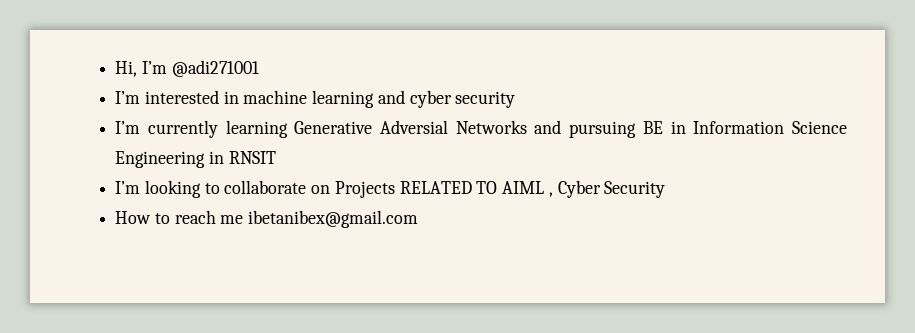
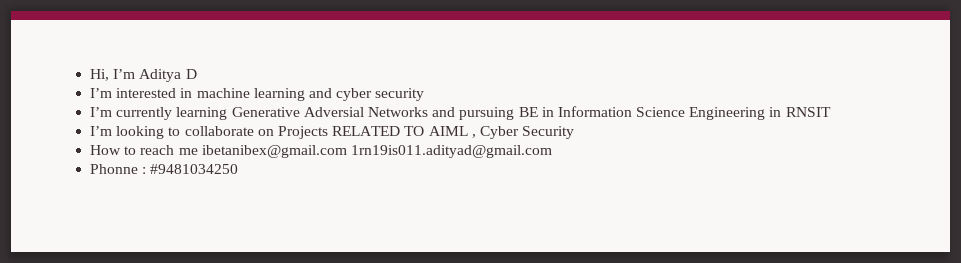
[171,60,259,77] @adi271001 -> [139,69,197,82] Aditya D
(419, 219) none -> [350,145,552,158] [90,164,239,174] 1rn19is011.adityad@gmail.com // Phonne : #9481034250

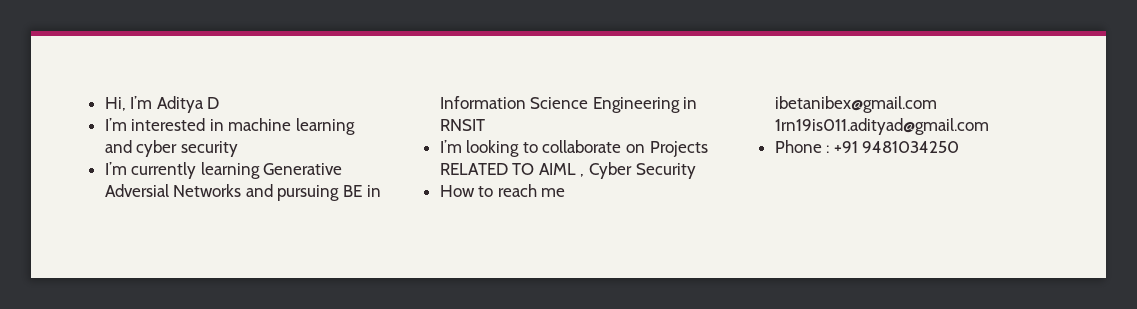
[90,164,239,174] Phonne : #9481034250 -> [774,140,960,153] Phone : +91 9481034250

